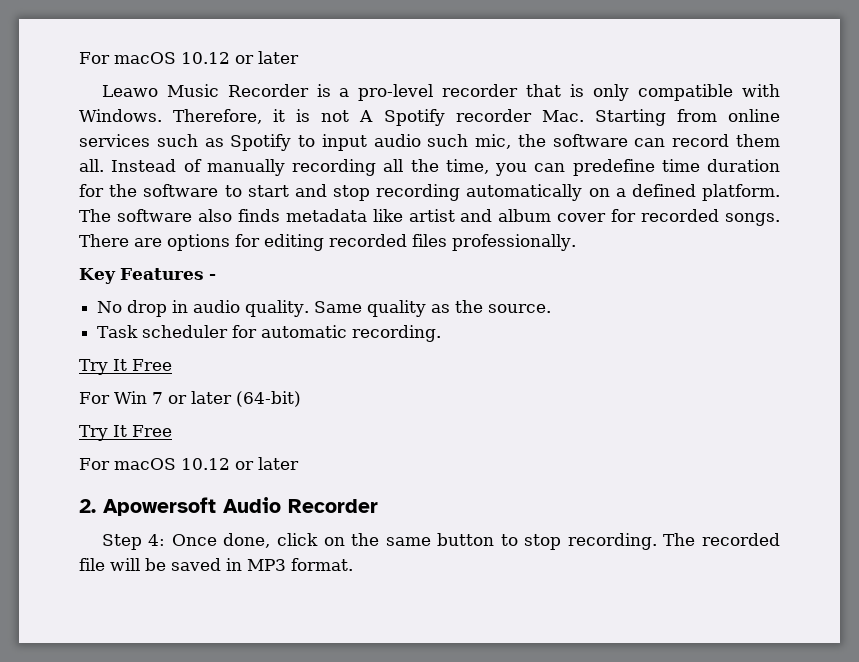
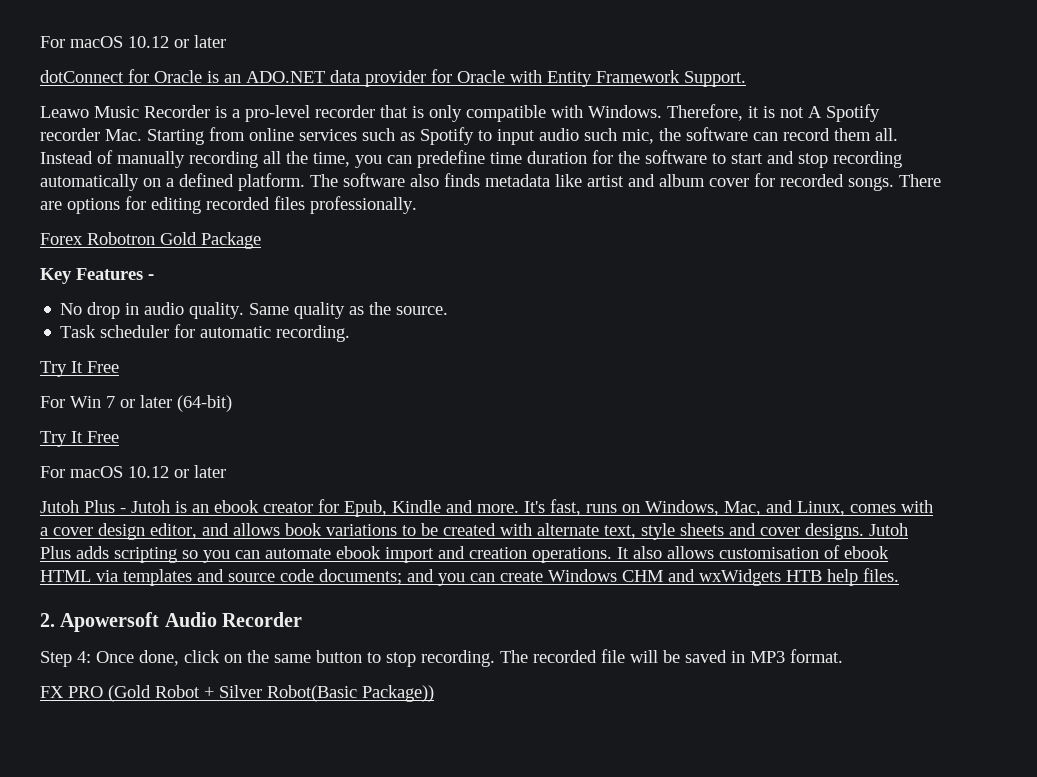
[79,51,299,64] For macOS 10.12 or later -> [40,35,226,48] [40,69,746,87] For macOS 10.12 or later // dotConnect for Oracle is an ADO.NET data provider for Oracle with Entity Framework Support.
(576, 242) none -> [40,232,261,249] // Forex Robotron Gold Package
(299, 463) none -> [40,499,933,517] [40,523,908,540] [40,545,889,563] [40,568,899,586] // Jutoh Plus - Jutoh is an ebook creator for Epub, Kindle and more. It's fast, runs on Windows, Mac, and Linux, comes with a cover design editor, and allows book variations to be created with alternate text, style sheets and cover designs. Jutoh Plus adds scripting so you can automate ebook import and creation operations. It also allows customisation of ebook HTML via templates and source code documents; and you can create Windows CHM and wxWidgets HTB help files.
(353, 564) none -> [40,685,434,702] // FX PRO (Gold Robot + Silver Robot(Basic Package))

